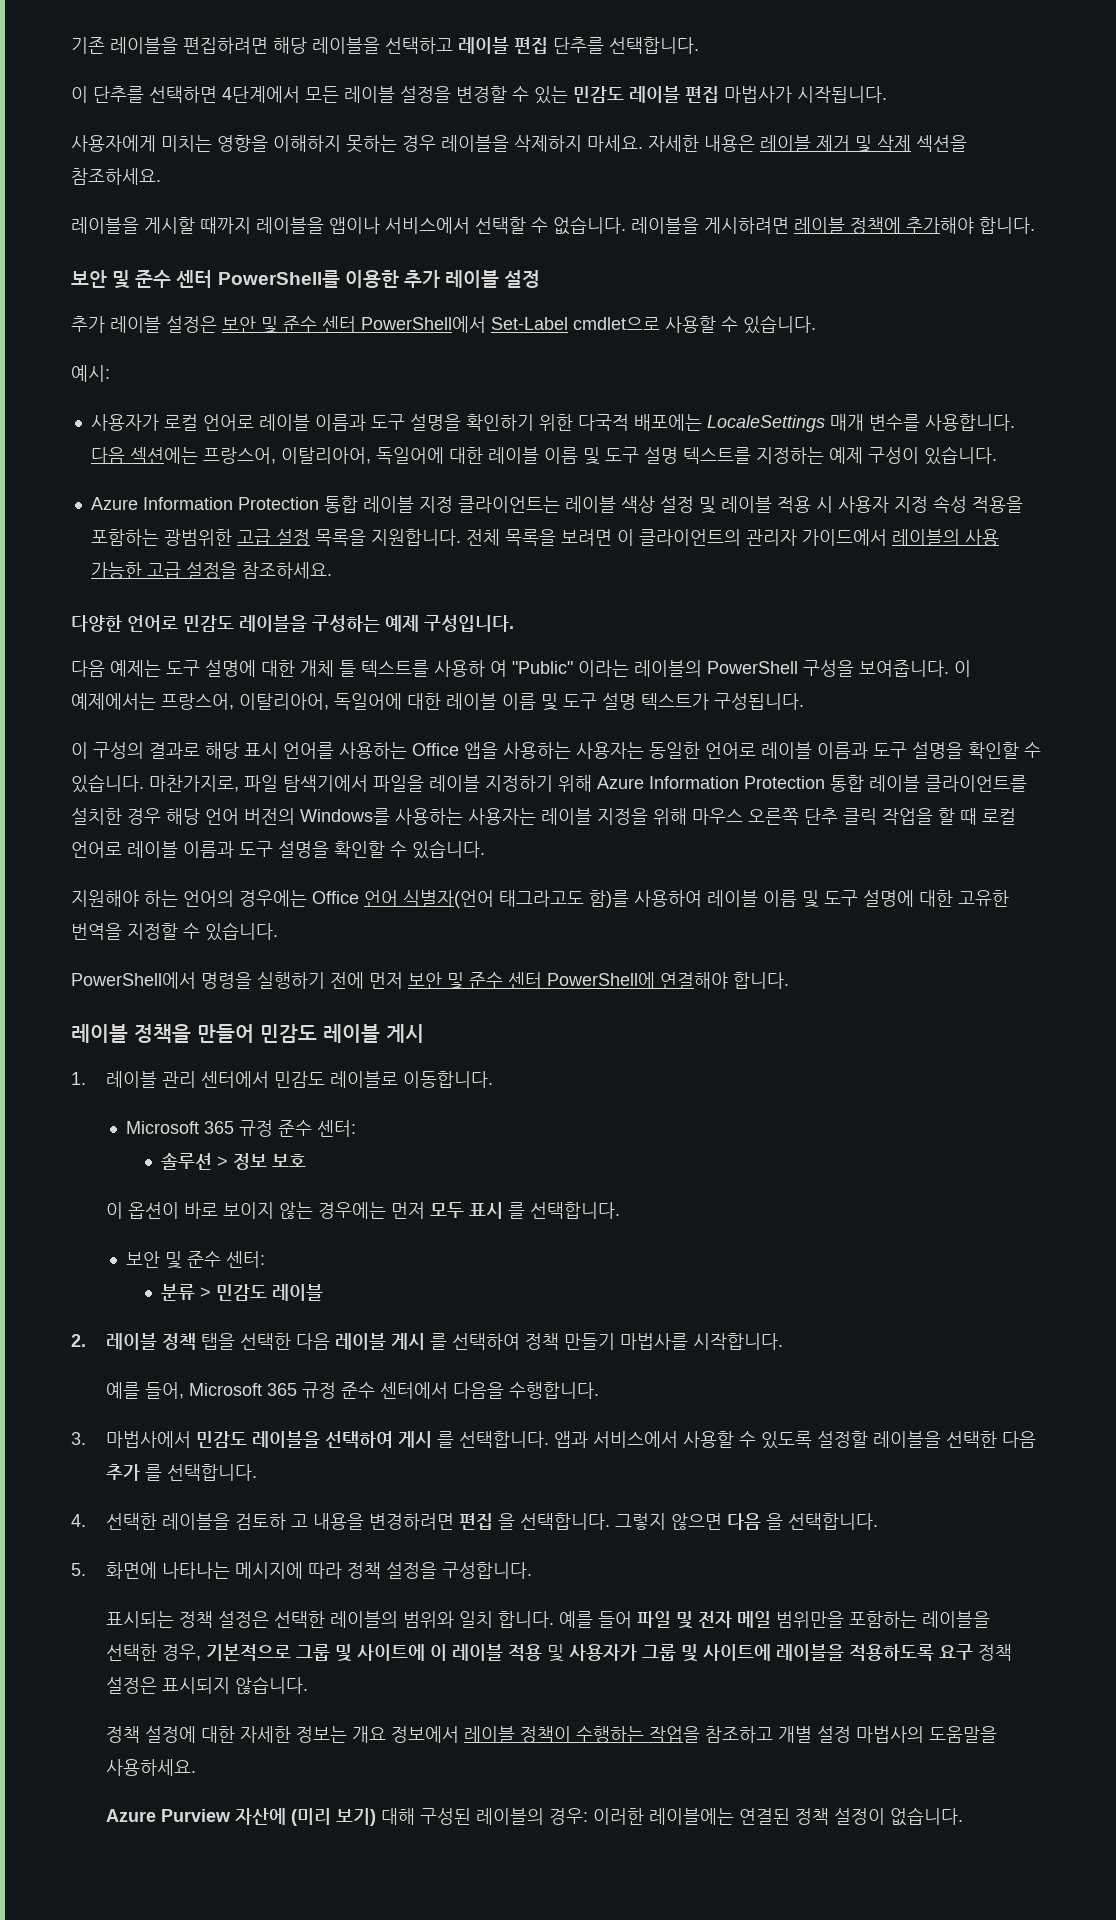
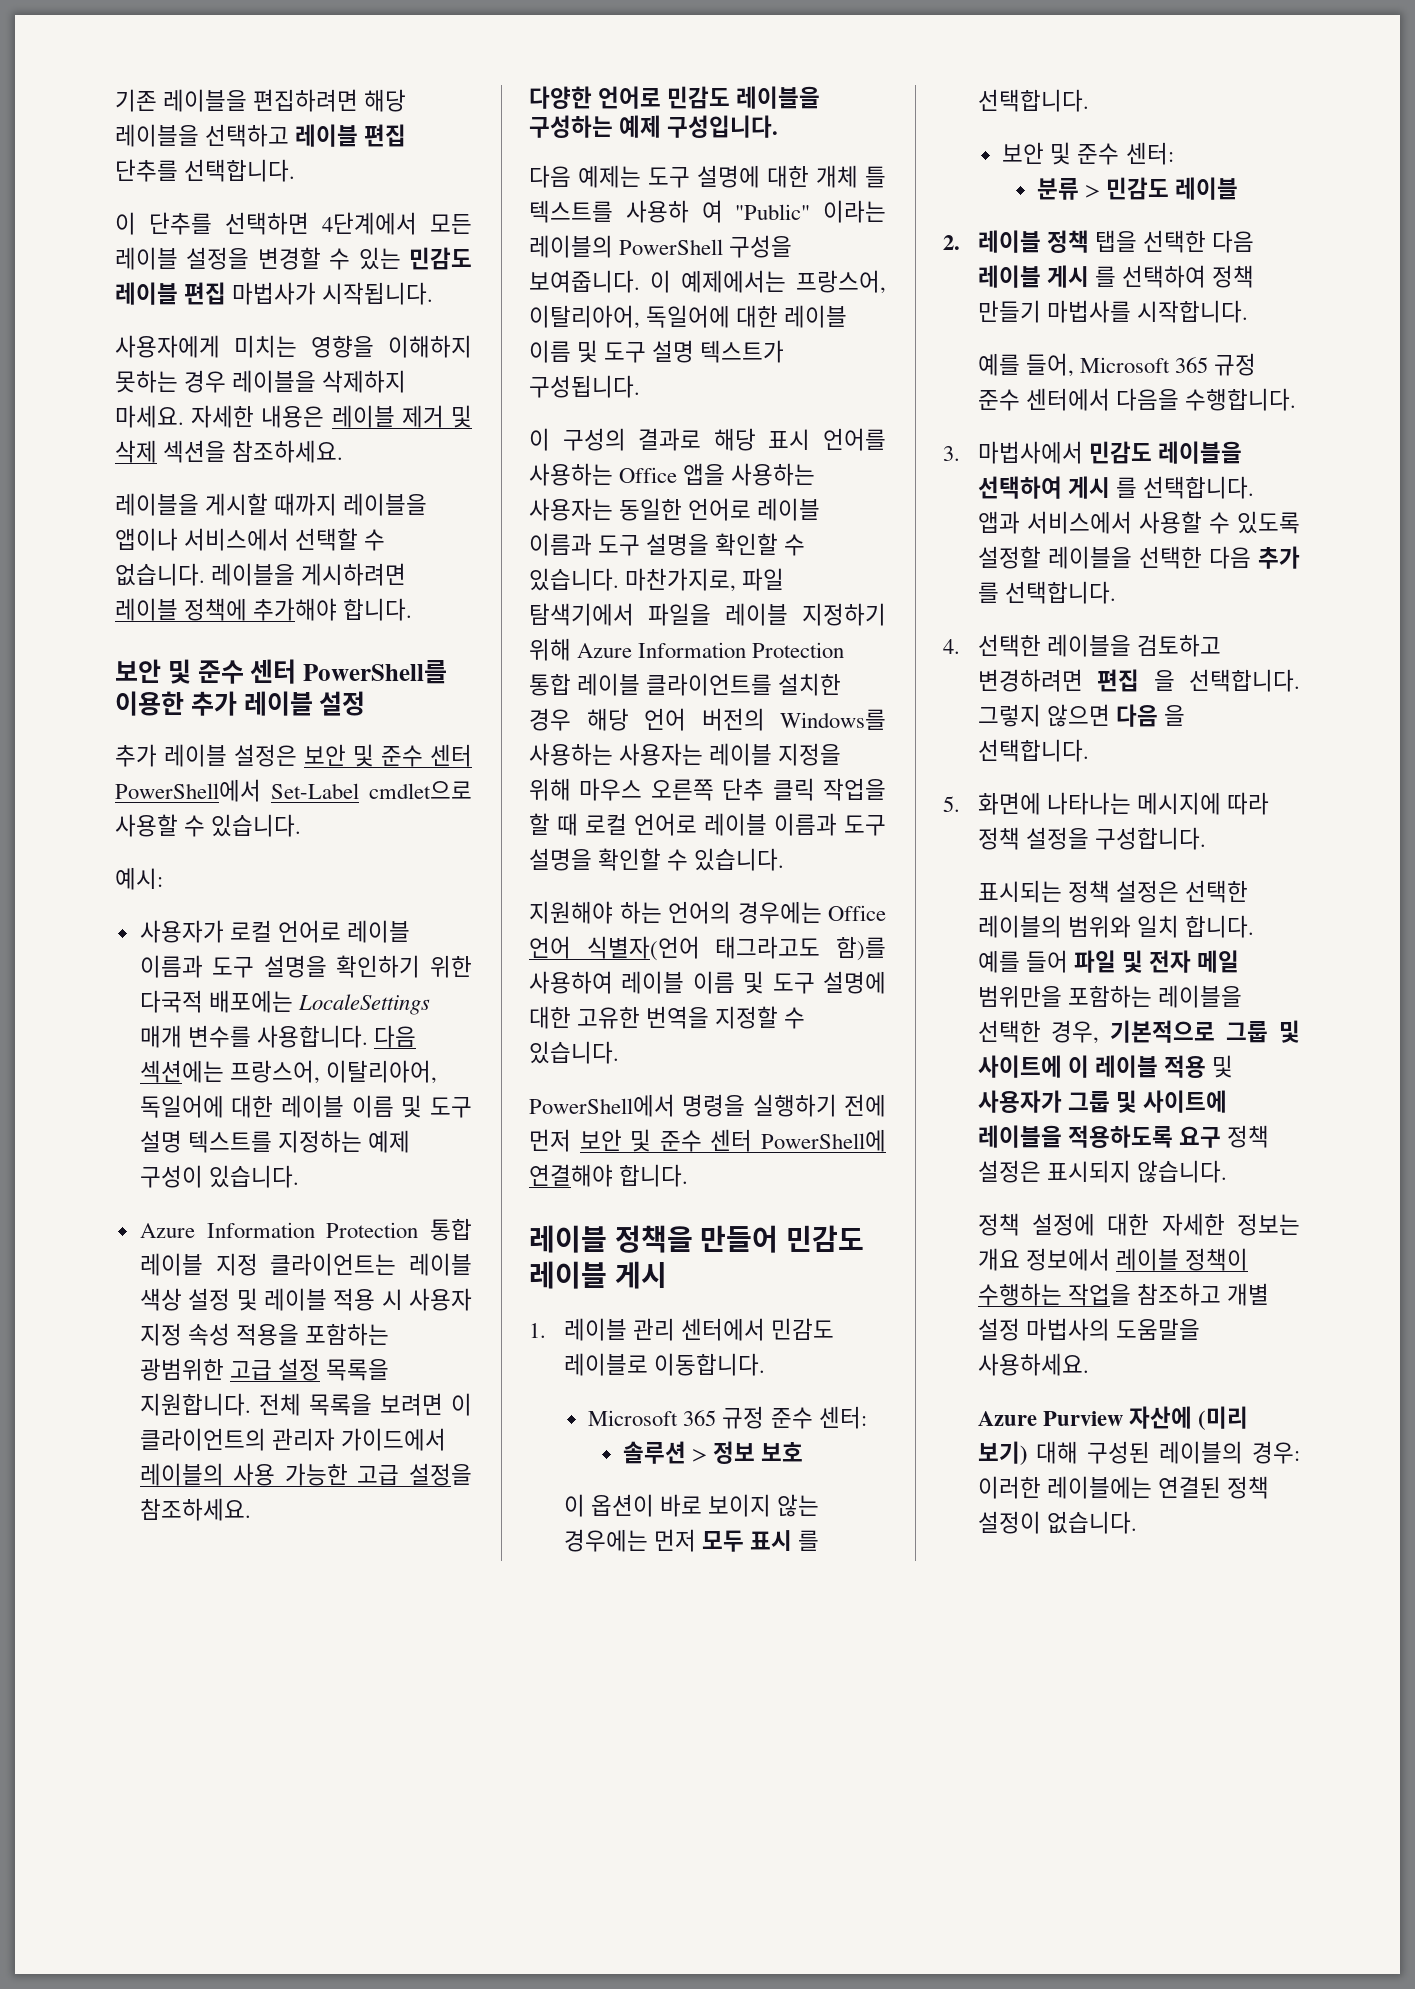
[235,1513,365,1530] 검토하 고 내용을 -> [1136,634,1221,657] 검토하고

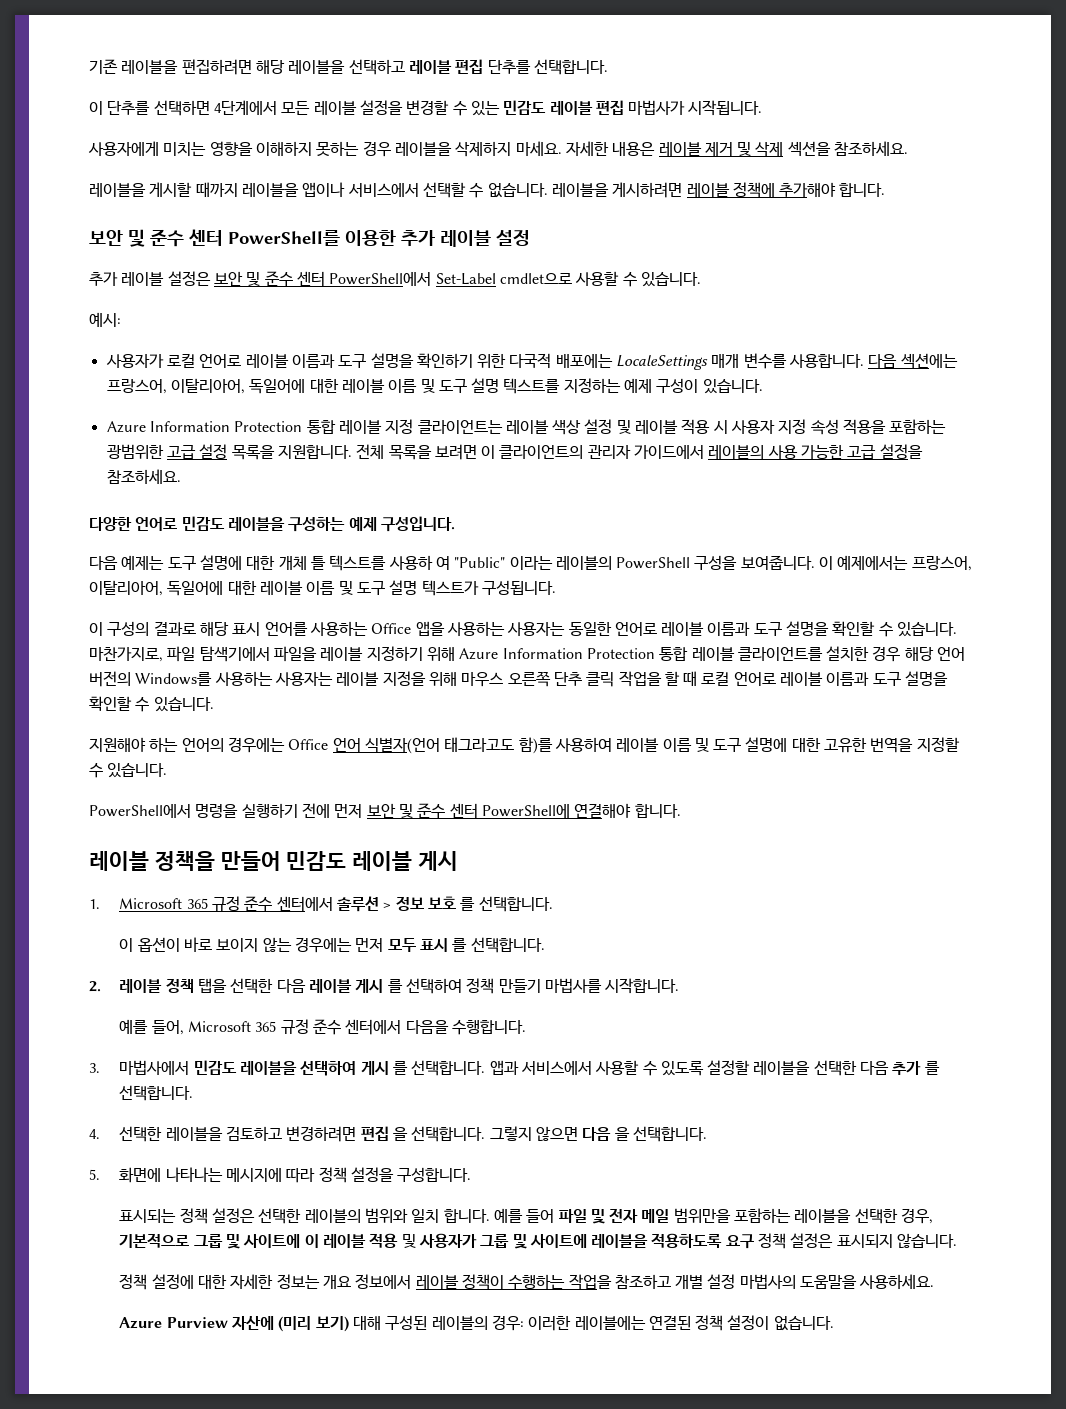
[563,1318,834,1341] [563,1353,765,1376] [588,1406,867,1429] 레이블 관리 센터에서 민감도 레이블로 이동합니다. // Microsoft 365 규정 준수 센터: // -> [119,896,333,912] Microsoft 365 규정 준수 센터에서
(804, 1452) none -> [460,896,553,912] 를 선택합니다.
[1002,142,1174,165] [1036,177,1239,200] // 보안 및 준수 센터: // 분류 > 민감도 레이블 -> (545, 945) none

